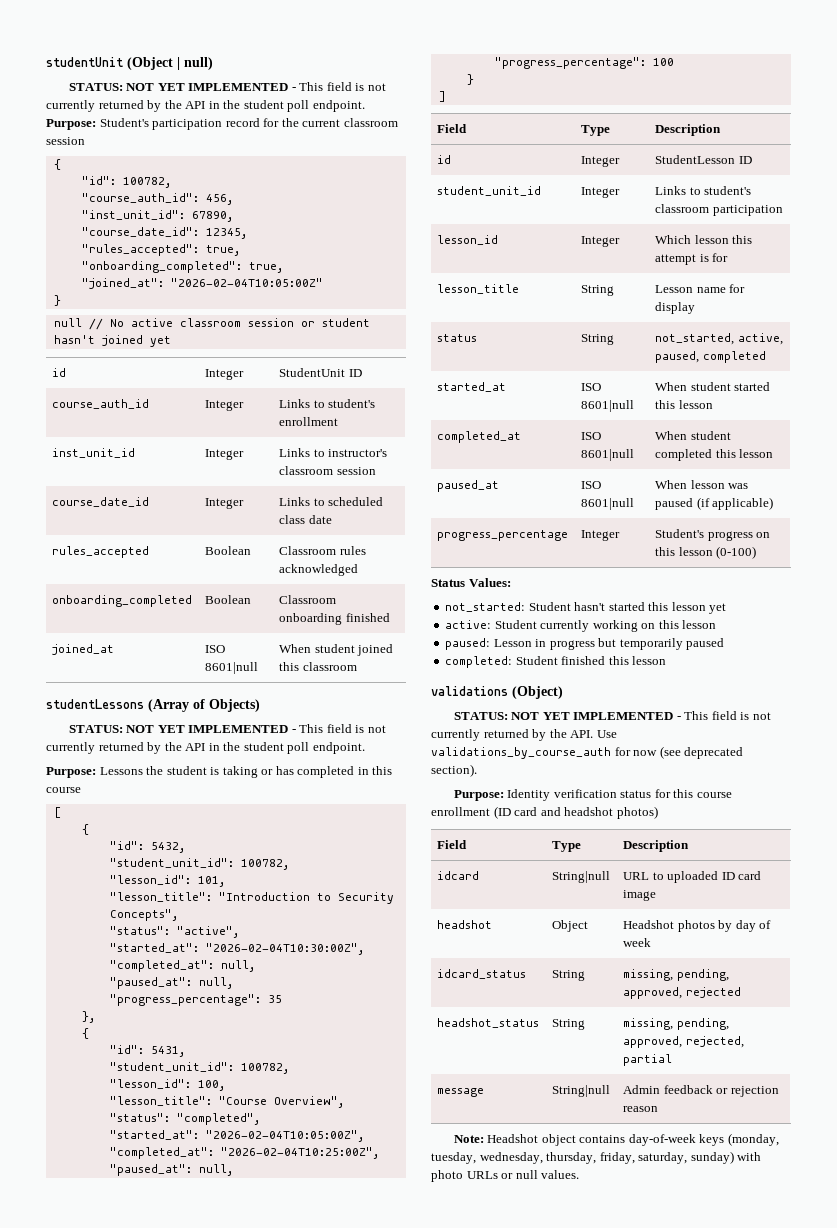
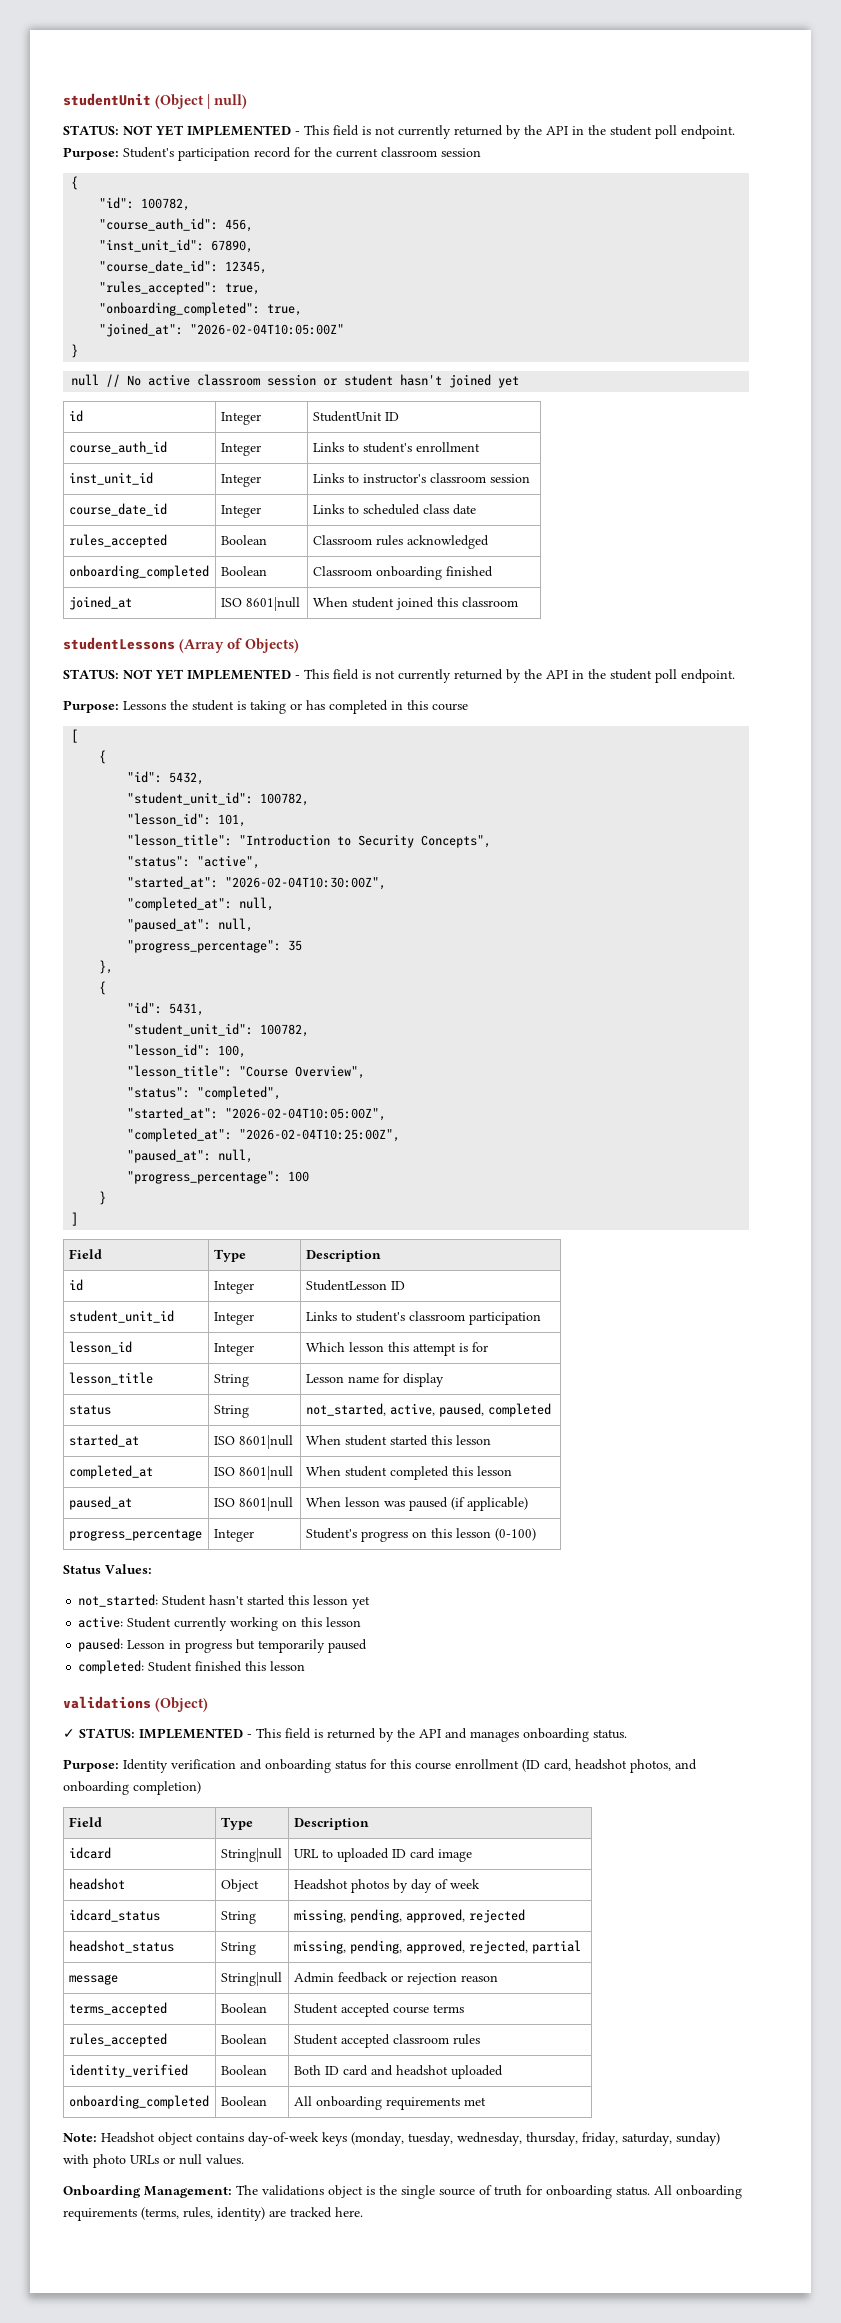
[453,711,771,720] [431,729,617,741] [431,746,744,759] [431,764,477,777] STATUS: NOT YET IMPLEMENTED - This field is not currently returned by the API. Use validations_by_course_auth for now (see deprecated section). -> [63,1728,627,1742] ✓ STATUS: IMPLEMENTED - This field is returned by the API and manages onboarding status.
(617, 793) none -> [240,1759,331,1773] and onboarding
[514,806,658,819] card and headshot photos) -> [544,1759,697,1773] [63,1781,201,1795] card, headshot photos, and onboarding completion)
(659, 1109) none -> [68,2002,167,2016] [220,2003,267,2013] [293,2003,464,2017] [68,2033,167,2047] [220,2034,267,2044] [293,2034,480,2048] [68,2064,188,2078] [220,2065,267,2075] [293,2065,503,2079] [68,2095,209,2109] [220,2096,267,2106] [293,2096,486,2110] // terms_accepted | Boolean | Student accepted course terms // rules_accepted | Boolean | Student accepted classroom rules // identity_verified | Boolean | Both ID card and headshot uploaded // onboarding_completed | Boolean | All onboarding requirements met
(580, 1174) none -> [63,2185,742,2199] [63,2207,363,2221] // Onboarding Management: The validations object is the single source of truth for onboarding status. All onboarding requirements (terms, rules, identity) are tracked here.

